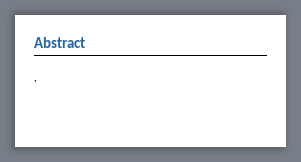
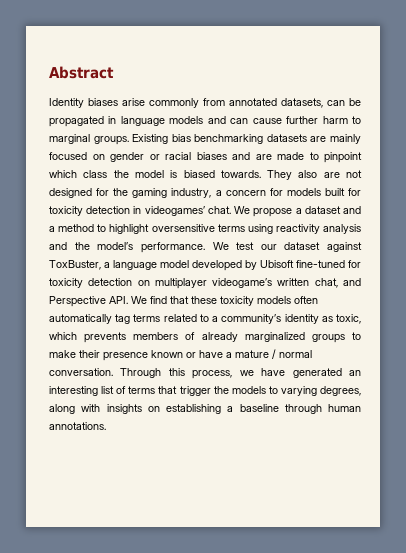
[34,79,37,83] , -> [49,98,361,108] [49,116,362,127] [49,134,361,145] [49,152,362,163] [49,170,363,180] [49,188,361,198] [49,206,362,217] [49,224,361,234] [49,242,362,253] [49,260,361,271] [49,278,361,289] [49,296,318,307] [49,314,362,324] [49,332,361,343] [49,349,312,361] [49,368,361,379] [49,386,361,396] [49,404,361,414] [49,422,106,430] Identity biases arise commonly from annotated datasets, can be propagated in language models and can cause further harm to marginal groups. Existing bias benchmarking datasets are mainly focused on gender or racial biases and are made to pinpoint which class the model is biased towards. They also are not designed for the gaming industry, a concern for models built for toxicity detection in videogames’ chat. We propose a dataset and a method to highlight oversensitive terms using reactivity analysis and the model’s performance. We test our dataset against ToxBuster, a language model developed by Ubisoft fine-tuned for toxicity detection on multiplayer videogame’s written chat, and Perspective API. We find that these toxicity models often automatically tag terms related to a community’s identity as toxic, which prevents members of already marginalized groups to make their presence known or have a mature / normal conversation. Through this process, we have generated an interesting list of terms that trigger the models to varying degrees, along with insights on establishing a baseline through human annotations.

